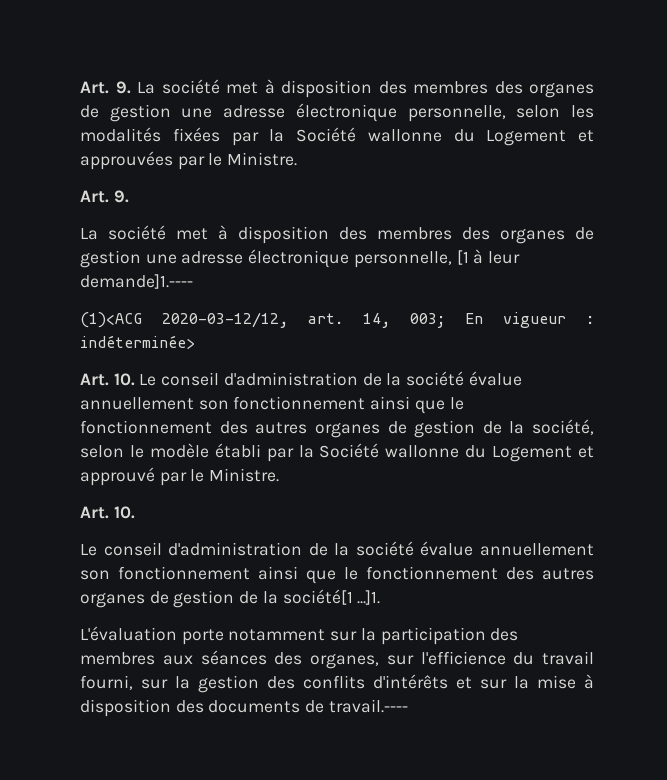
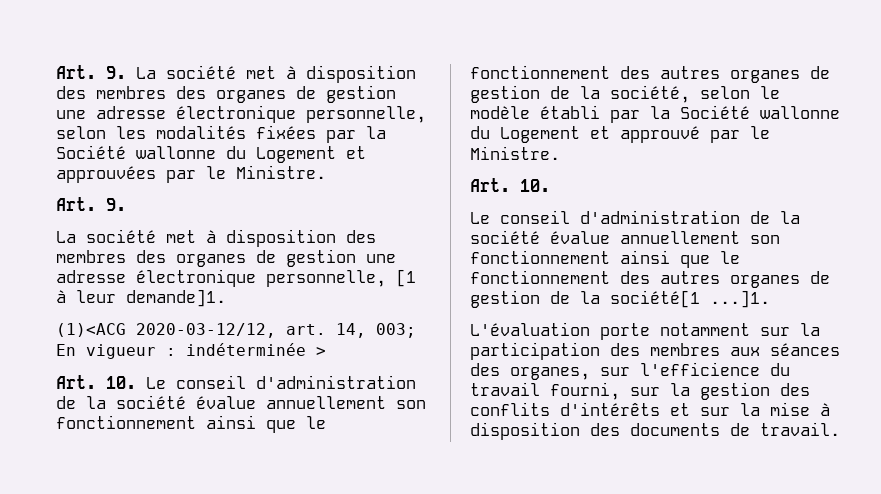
[80,274,193,289] demande]1.---- -> [126,289,226,307] demande]1.
[80,335,195,349] indéterminée> -> [186,343,326,356] indéterminée >
[328,699,408,713] travail.---- -> [760,422,840,436] travail.

